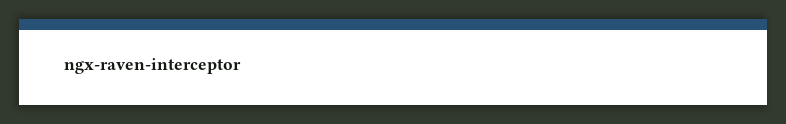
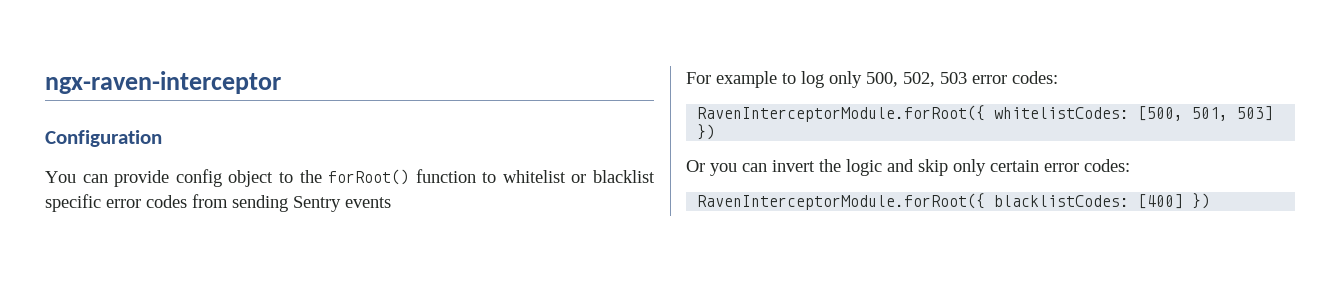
(241, 66) none -> [45,130,162,147] [45,169,655,187] [45,194,391,212] [686,71,1058,88] [697,105,1274,122] [697,124,716,140] [686,159,1130,176] [697,193,1211,210] // Configuration // You can provide config object to the forRoot() function to whitelist or blacklist specific error codes from sending Sentry events // For example to log only 500, 502, 503 error codes: // RavenInterceptorModule.forRoot({ whitelistCodes: [500, 501, 503] }) // Or you can invert the logic and skip only certain error codes: // RavenInterceptorModule.forRoot({ blacklistCodes: [400] })

